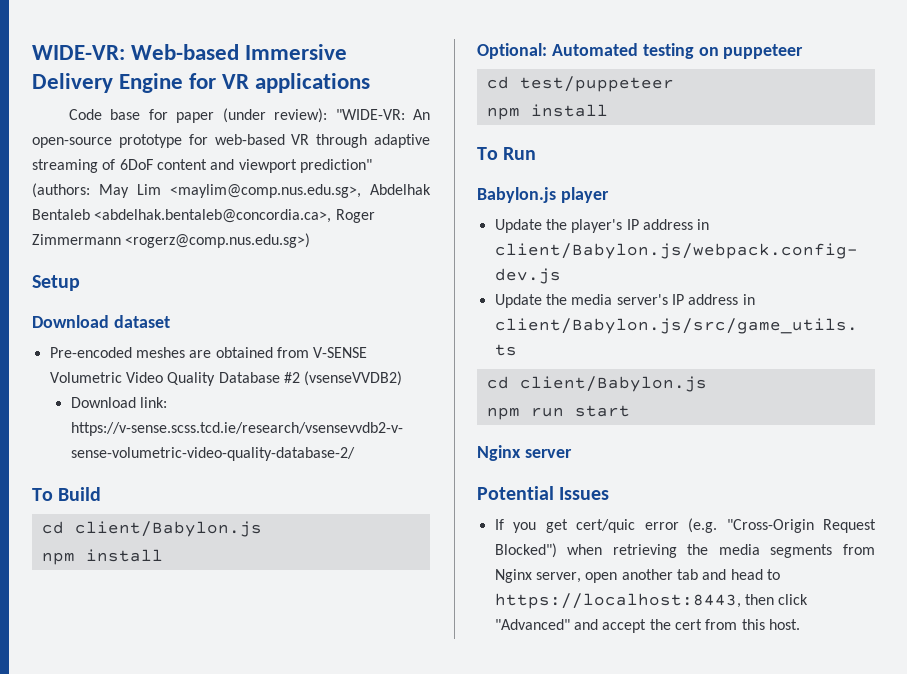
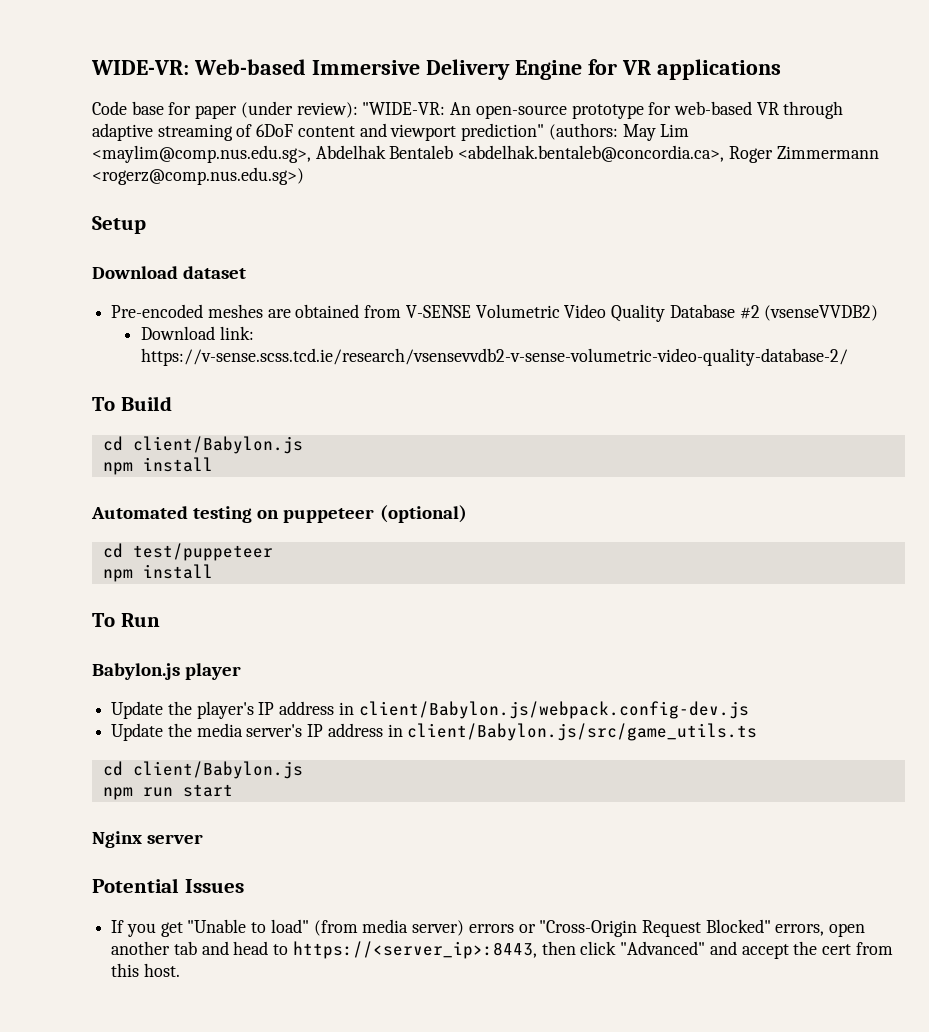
[477,43,547,59] Optional: -> (213, 464) none
(804, 51) none -> [379,505,467,523] (optional)
[576,518,876,533] [494,543,875,558] [494,569,581,583] cert/quic error (e.g. "Cross-Origin Request Blocked") when retrieving the media segments from Nginx server, -> [187,919,825,937] "Unable to load" (from media server) errors or "Cross-Origin Request Blocked" errors,
[494,593,741,609] https://localhost:8443, -> [292,941,537,959] https://<server_ip>:8443,

